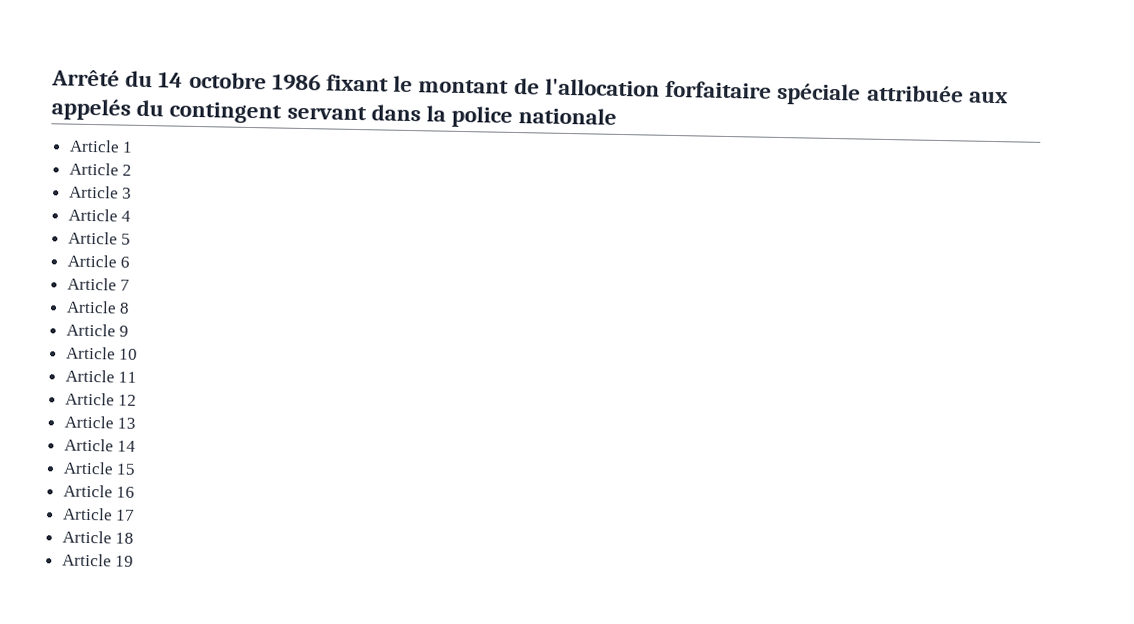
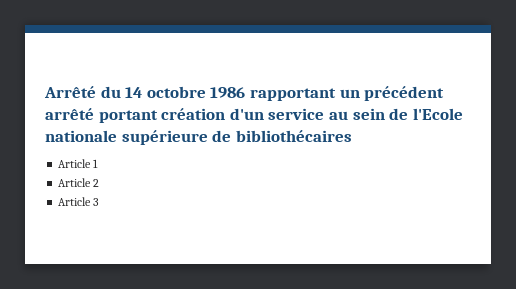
[326,74,1008,106] [51,98,618,128] fixant le montant de l'allocation forfaitaire spéciale attribuée aux appelés du contingent servant dans la police nationale -> [249,86,445,101] [45,108,463,123] [45,130,352,145] rapportant un précédent arrêté portant création d'un service au sein de l'Ecole nationale supérieure de bibliothécaires
[67,208,132,222] [67,231,132,245] [66,254,131,268] [66,277,131,291] [65,300,131,314] [65,323,130,337] [65,346,139,360] [64,369,138,383] [64,392,138,406] [63,415,137,429] [63,438,137,452] [62,461,137,475] [62,484,136,498] [61,507,136,521] [61,530,135,544] [61,553,135,567] // Article 4 // Article 5 // Article 6 // Article 7 // Article 8 // Article 9 // Article 10 // Article 11 // Article 12 // Article 13 // Article 14 // Article 15 // Article 16 // Article 17 // Article 18 // Article 19 -> (100, 202) none

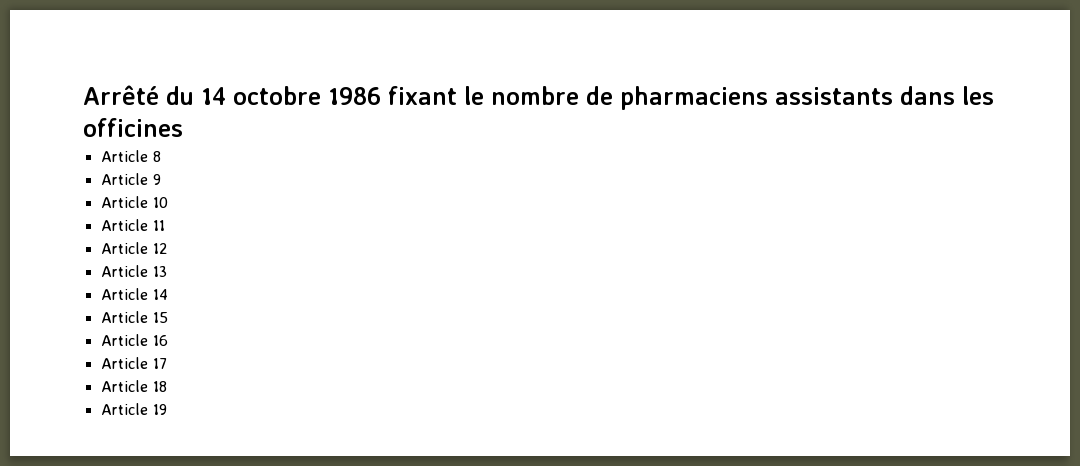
[249,86,445,101] [45,108,463,123] [45,130,352,145] [58,159,99,168] [58,178,100,187] [58,197,100,206] rapportant un précédent arrêté portant création d'un service au sein de l'Ecole nationale supérieure de bibliothécaires // Article 1 // Article 2 // Article 3 -> [388,86,994,110] [83,118,183,137] [100,150,161,162] [100,173,161,185] [100,196,168,208] [100,219,165,231] [100,242,167,254] [100,265,167,277] [100,288,168,300] [100,311,168,323] [100,334,168,346] [100,357,167,369] [100,380,167,392] [100,403,167,415] fixant le nombre de pharmaciens assistants dans les officines // Article 8 // Article 9 // Article 10 // Article 11 // Article 12 // Article 13 // Article 14 // Article 15 // Article 16 // Article 17 // Article 18 // Article 19

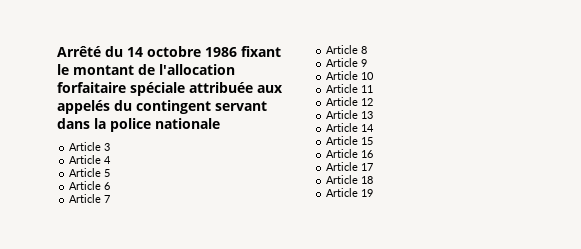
[491,86,994,110] [83,118,183,137] nombre de pharmaciens assistants dans les officines -> [73,64,235,75] [57,82,283,96] [57,100,267,114] [57,118,220,132] [69,142,111,151] [69,155,112,164] [69,168,111,177] [69,181,111,190] [69,194,111,203] montant de l'allocation forfaitaire spéciale attribuée aux appelés du contingent servant dans la police nationale // Article 3 // Article 4 // Article 5 // Article 6 // Article 7

